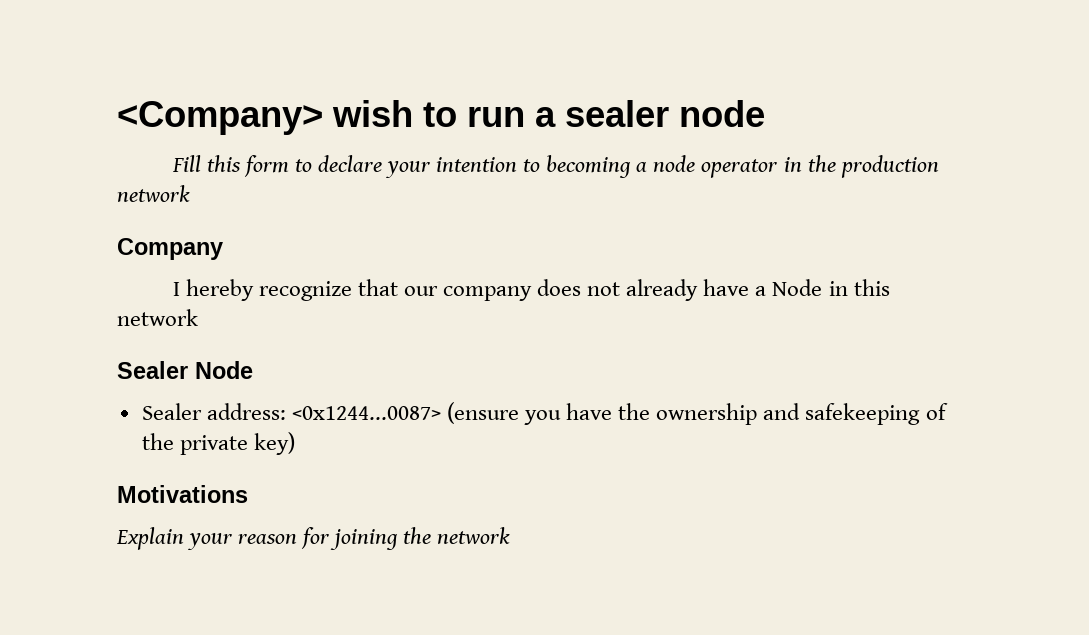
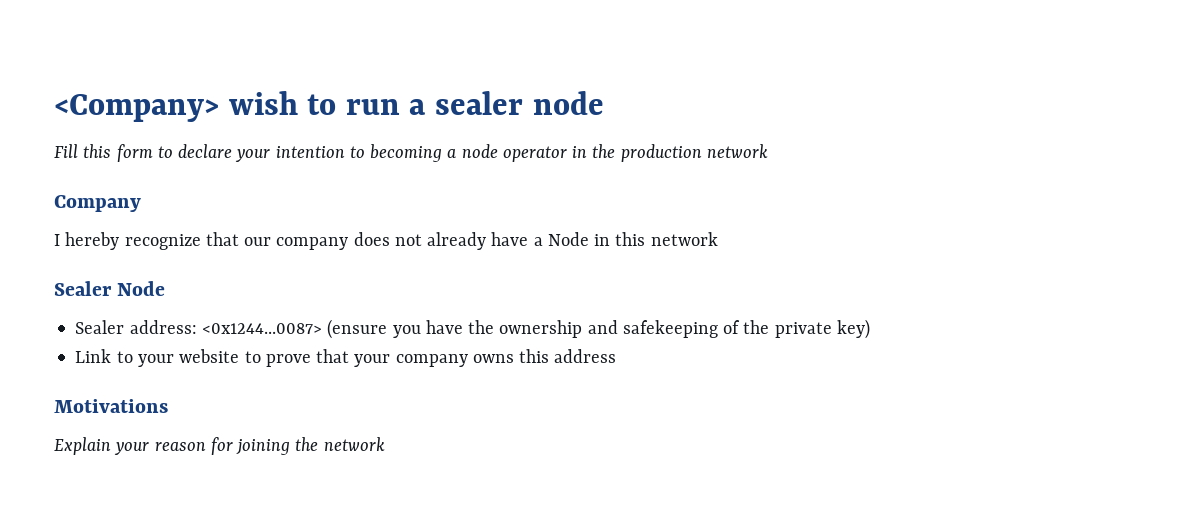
(295, 443) none -> [75,349,617,367] // Link to your website to prove that your company owns this address

